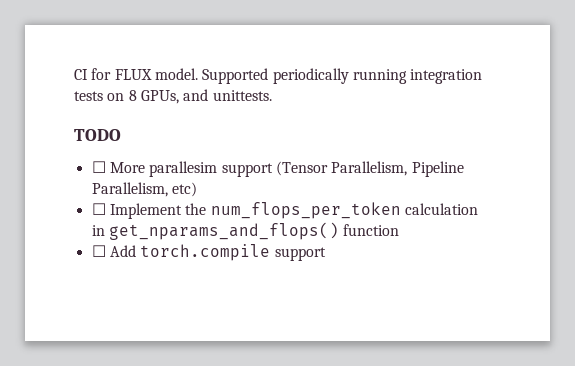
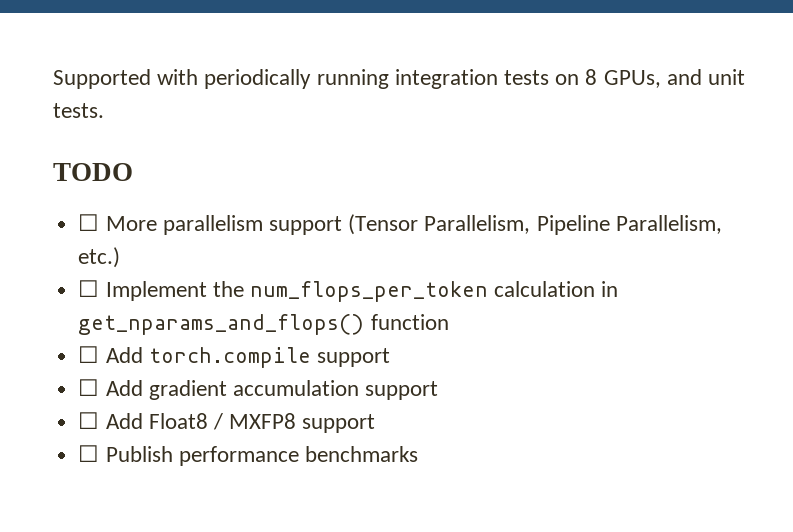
[74,68,269,84] CI for FLUX model. Supported -> [53,69,199,89] Supported with
[212,90,272,101] unittests. -> [708,69,746,85] [53,103,104,118] unit tests.
[149,161,218,177] parallesim -> [162,215,263,235] parallelism
[171,182,197,197] etc) -> [78,247,121,268] etc.)
(326, 254) none -> [78,379,439,400] [78,412,376,433] [78,445,418,466] // ☐ Add gradient accumulation support // ☐ Add Float8 / MXFP8 support // ☐ Publish performance benchmarks

